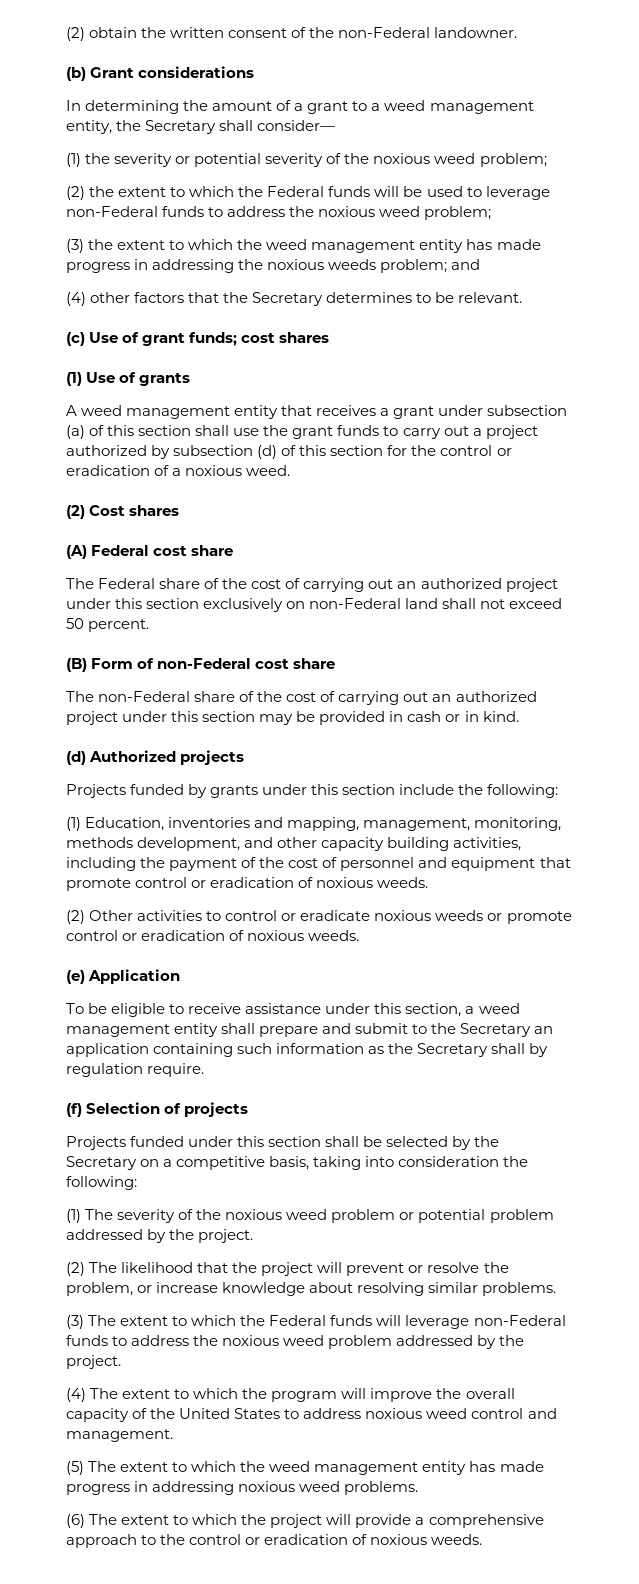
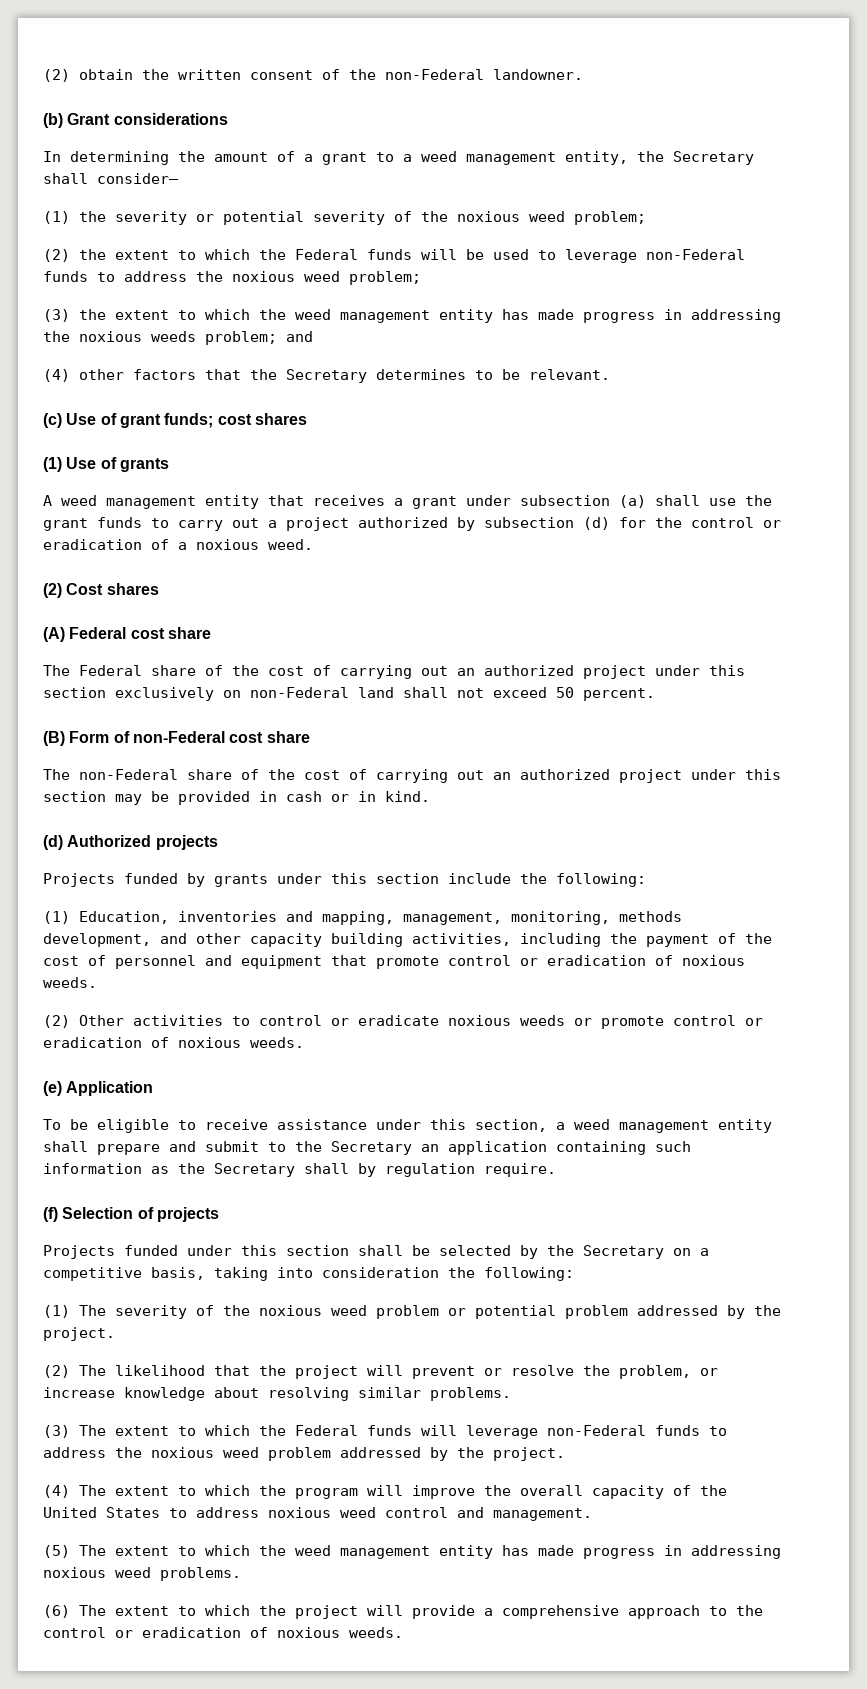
[89,425,192,436] of this section -> (646, 501) none
[281,445,384,456] of this section -> (610, 523) none

